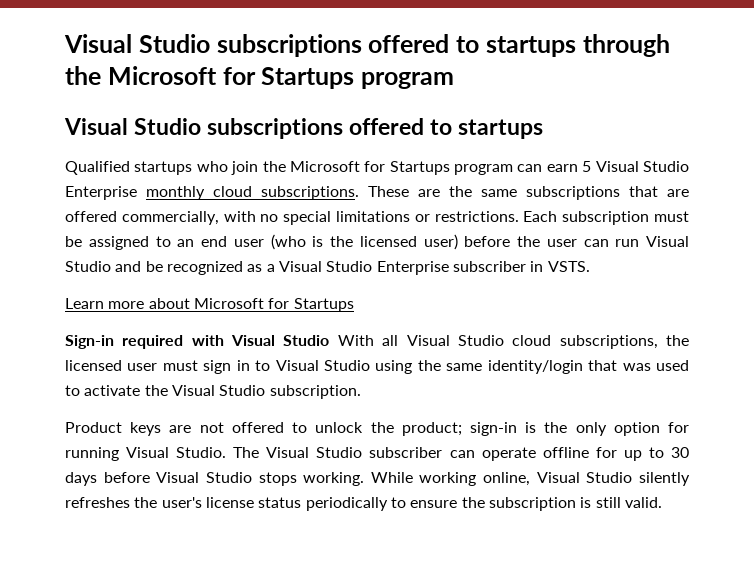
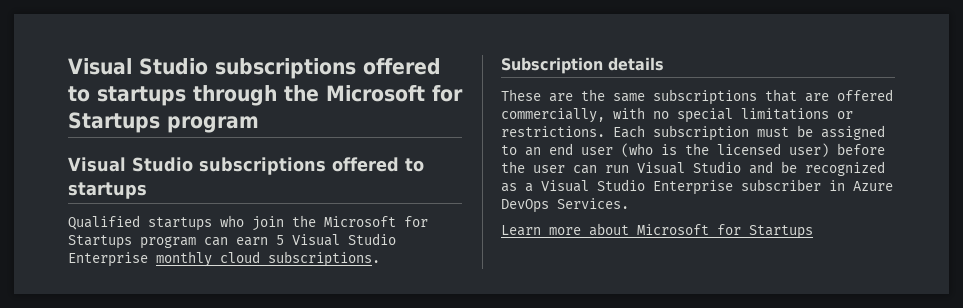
(359, 193) none -> [501,57,664,74] // Subscription details //
[547,261,590,272] VSTS. -> [853,181,893,191] [501,198,629,213] Azure DevOps Services.
[65,335,690,349] [65,360,690,374] [65,385,361,399] [65,422,689,436] [65,447,690,461] [65,472,690,486] [65,497,662,511] // Sign-in required with Visual Studio With all Visual Studio cloud subscriptions, the licensed user must sign in to Visual Studio using the same identity/login that was used to activate the Visual Studio subscription. // Product keys are not offered to unlock the product; sign-in is the only option for running Visual Studio. The Visual Studio subscriber can operate offline for up to 30 days before Visual Studio stops working. While working online, Visual Studio silently refreshes the user's license status periodically to ensure the subscription is still valid. -> (813, 232) none

